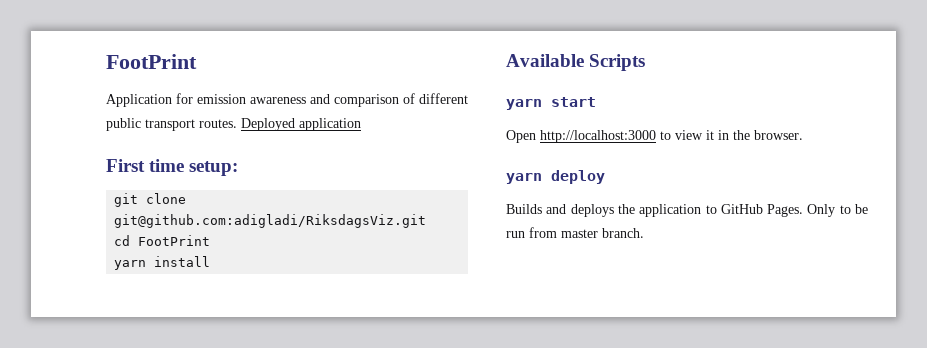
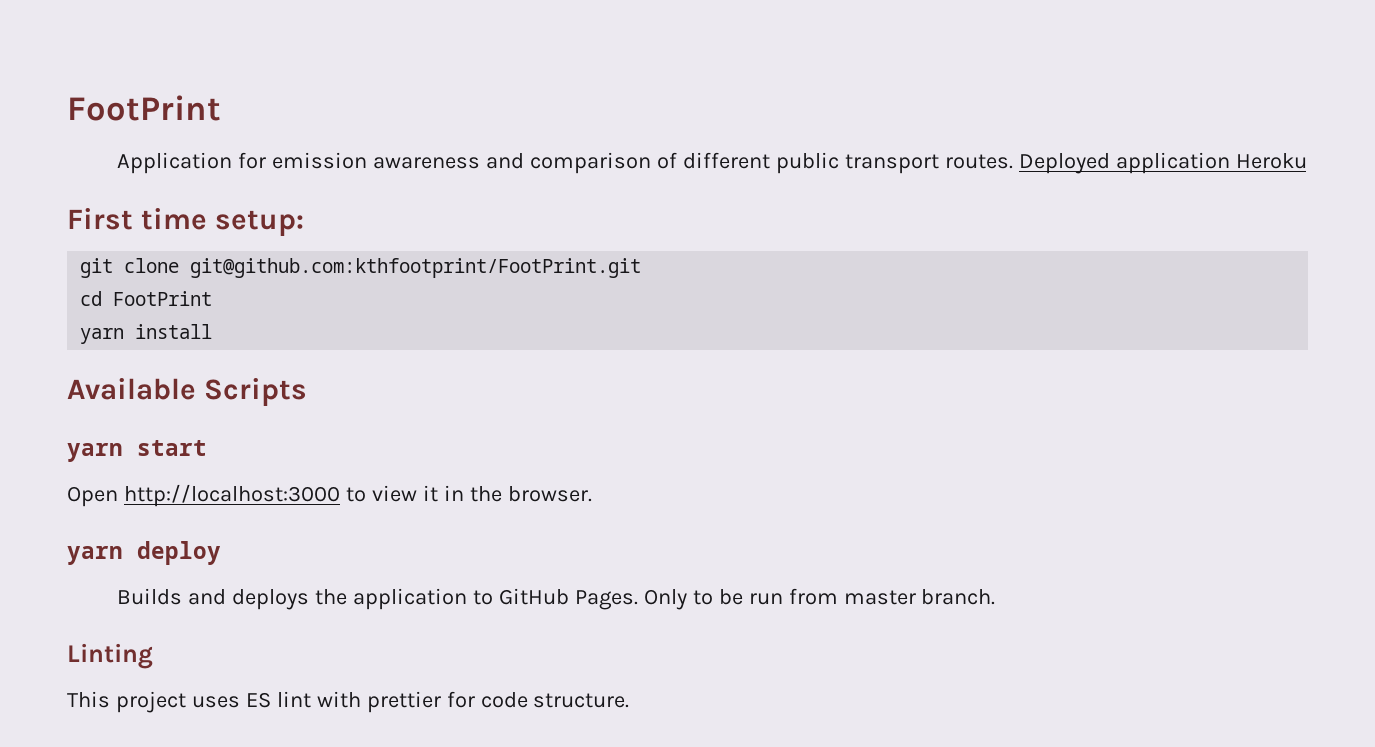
(361, 124) none -> [1235,153,1307,169] Heroku
[114,214,427,228] git@github.com:adigladi/RiksdagsViz.git -> [190,258,642,278] git@github.com:kthfootprint/FootPrint.git
(644, 233) none -> [67,643,153,669] [67,691,630,713] // Linting // This project uses ES lint with prettier for code structure.

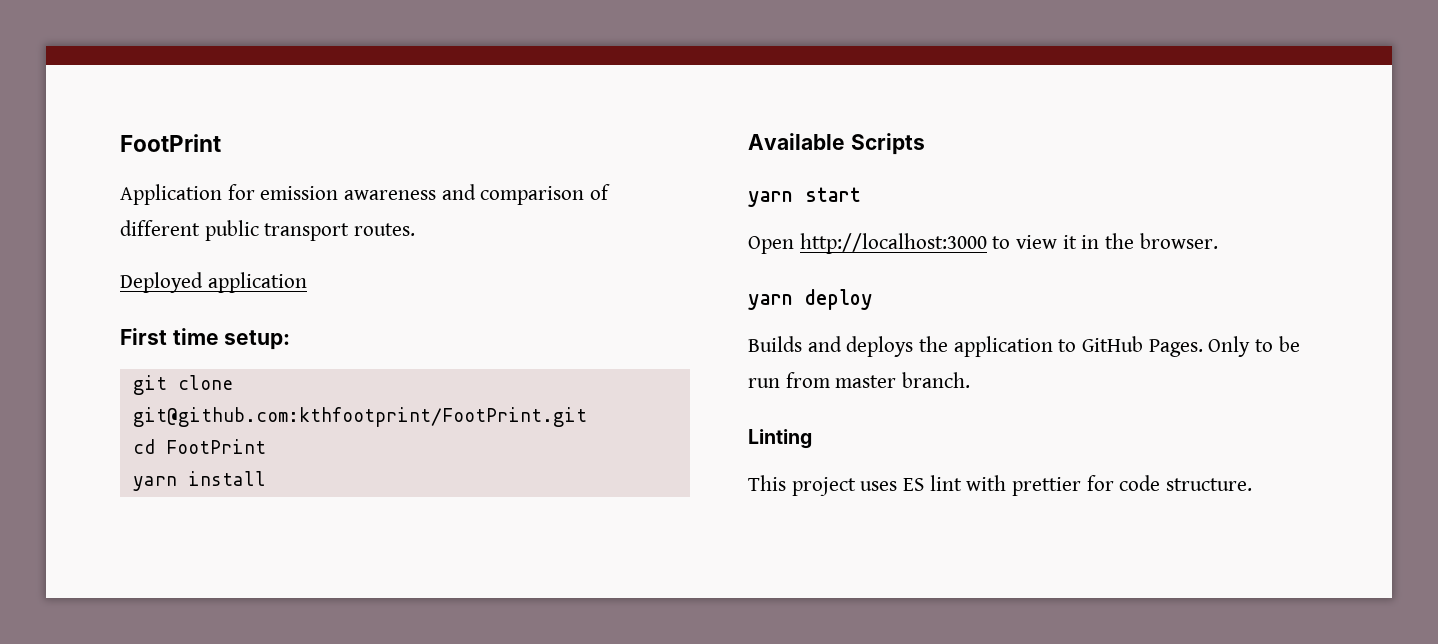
(1013, 161) none -> (416, 229) //
[1235,153,1307,169] Heroku -> (307, 282) none

